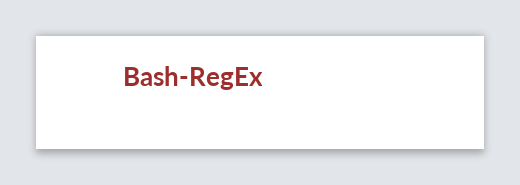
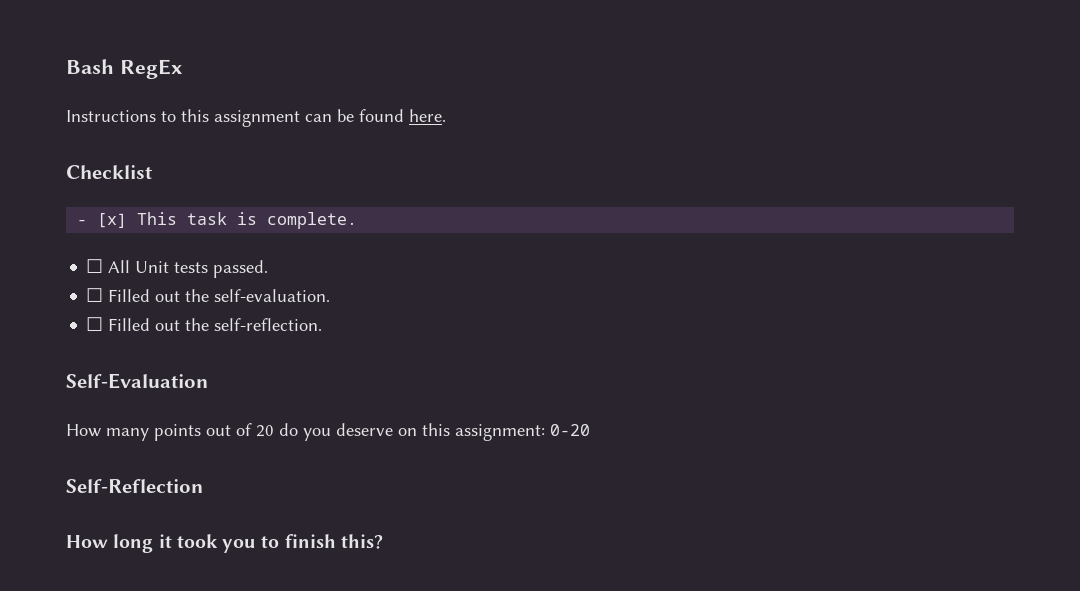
[123,66,263,90] Bash-RegEx -> [66,59,183,79] [66,109,446,127] [66,165,152,179] [77,212,358,229] [86,259,269,278] [86,288,331,302] [86,317,323,331] [66,373,208,389] [66,423,590,441] [66,479,203,493] [66,534,383,553] Bash RegEx // Instructions to this assignment can be found here. // Checklist // - [x] This task is complete. // ☐ All Unit tests passed. // ☐ Filled out the self-evaluation. // ☐ Filled out the self-reflection. // Self-Evaluation // How many points out of 20 do you deserve on this assignment: 0-20 // Self-Reflection // How long it took you to finish this?

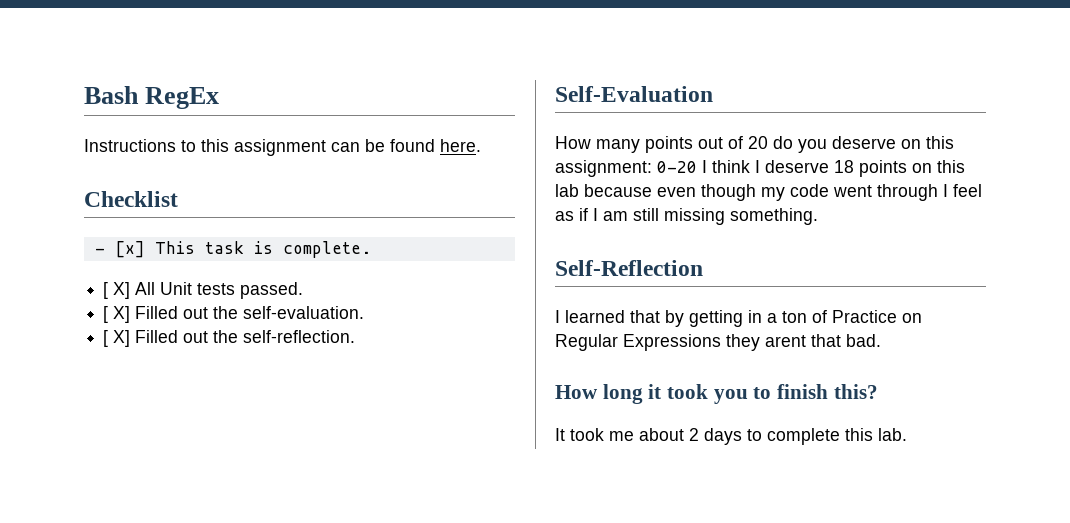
[86,259,104,273] ☐ -> [103,282,131,299] [ X]
[86,288,104,302] ☐ -> [103,306,131,323] [ X]
[86,317,104,331] ☐ -> [103,330,131,347] [ X]
[66,479,203,493] // Self-Reflection -> [702,160,965,177] [555,184,982,201] [555,208,818,225] [555,260,703,276] [555,310,922,327] [555,334,881,351] I think I deserve 18 points on this lab because even though my code went through I feel as if I am still missing something. // Self-Reflection // I learned that by getting in a ton of Practice on Regular Expressions they arent that bad.
(383, 541) none -> [555,428,907,445] // It took me about 2 days to complete this lab.

